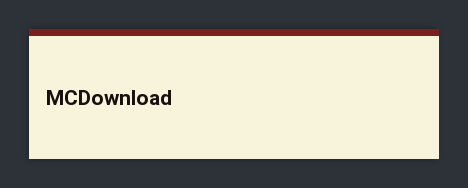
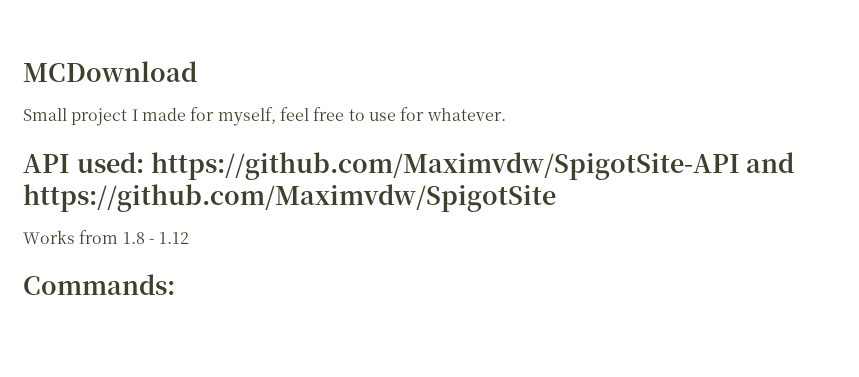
(172, 97) none -> [23,107,506,126] [23,152,795,180] [23,184,556,212] [23,230,190,244] [23,274,175,295] // Small project I made for myself, feel free to use for whatever. // API used: https://github.com/Maximvdw/SpigotSite-API and https://github.com/Maximvdw/SpigotSite // Works from 1.8 - 1.12 // Commands:

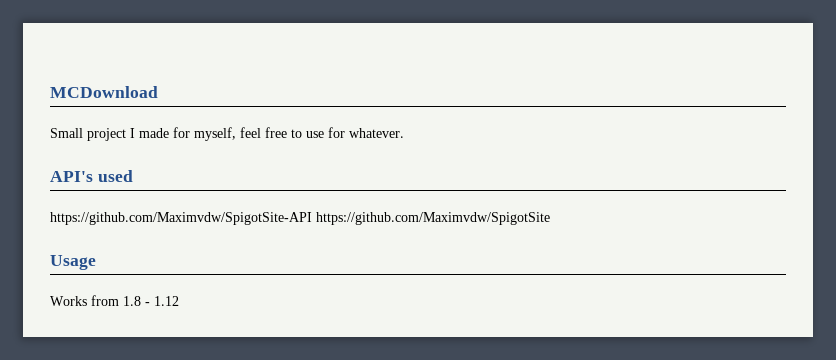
[23,152,795,180] API used: https://github.com/Maximvdw/SpigotSite-API and -> [50,170,133,182] [50,212,312,225] API's used // https://github.com/Maximvdw/SpigotSite-API
(556, 198) none -> [50,255,96,270] // Usage
[23,274,175,295] // Commands: -> (179, 301) none

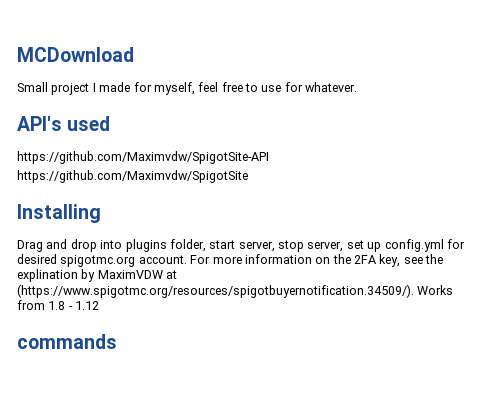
(312, 218) none -> (269, 157) //
[50,255,96,270] Usage // -> [17,204,101,223] [17,239,465,252] [17,254,444,267] [17,269,178,282] [17,284,414,298] Installing // Drag and drop into plugins folder, start server, stop server, set up config.yml for desired spigotmc.org account. For more information on the 2FA key, see the explination by MaximVDW at (https://www.spigotmc.org/resources/spigotbuyernotification.34509/).
(179, 301) none -> [17,334,117,349] // commands

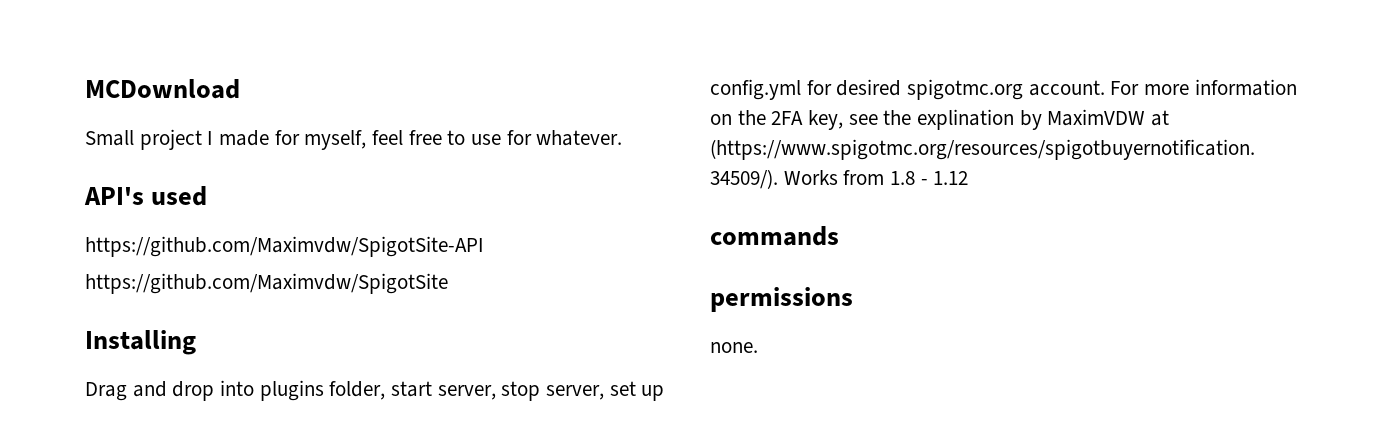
(117, 341) none -> [710,287,853,312] [710,342,758,353] // permissions // none.

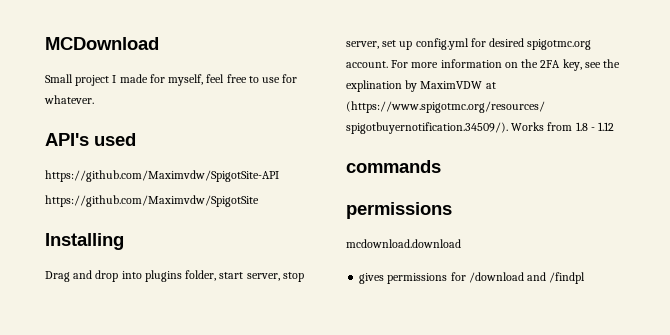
[710,342,758,353] none. -> [346,239,461,248] [359,272,586,284] mcdownload.download // gives permissions for /download and /findpl

